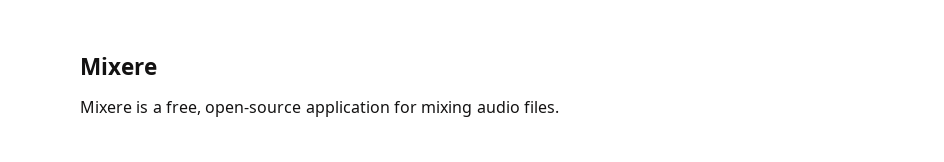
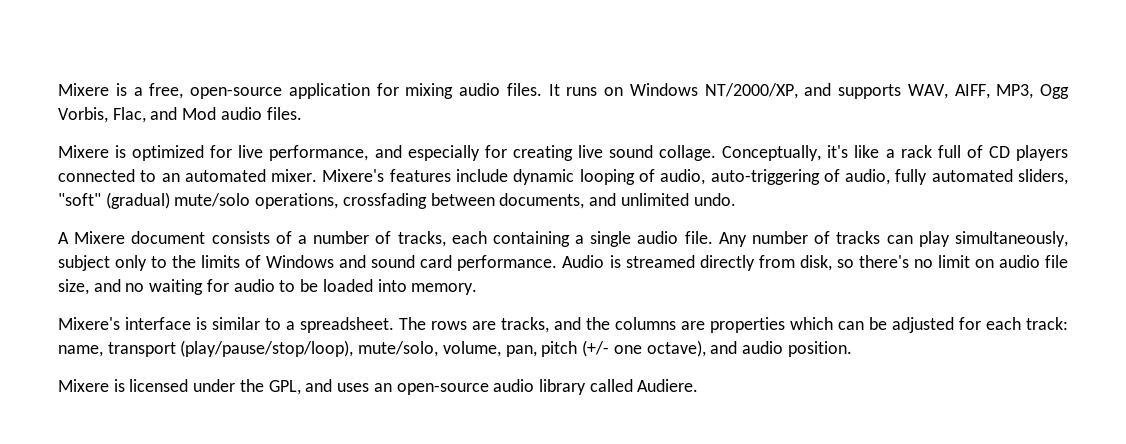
[80,57,157,75] [80,101,132,113] Mixere // Mixere -> [58,83,109,96] Mixere
(559, 107) none -> [548,83,1069,99] [58,107,302,123] [58,145,1068,161] [58,169,1068,185] [58,192,736,209] [58,231,1068,247] [58,255,1069,271] [58,279,478,295] [58,317,1068,333] [58,340,852,357] [58,379,699,395] It runs on Windows NT/2000/XP, and supports WAV, AIFF, MP3, Ogg Vorbis, Flac, and Mod audio files. // Mixere is optimized for live performance, and especially for creating live sound collage. Conceptually, it's like a rack full of CD players connected to an automated mixer. Mixere's features include dynamic looping of audio, auto-triggering of audio, fully automated sliders, "soft" (gradual) mute/solo operations, crossfading between documents, and unlimited undo. // A Mixere document consists of a number of tracks, each containing a single audio file. Any number of tracks can play simultaneously, subject only to the limits of Windows and sound card performance. Audio is streamed directly from disk, so there's no limit on audio file size, and no waiting for audio to be loaded into memory. // Mixere's interface is similar to a spreadsheet. The rows are tracks, and the columns are properties which can be adjusted for each track: name, transport (play/pause/stop/loop), mute/solo, volume, pan, pitch (+/- one octave), and audio position. // Mixere is licensed under the GPL, and uses an open-source audio library called Audiere.

